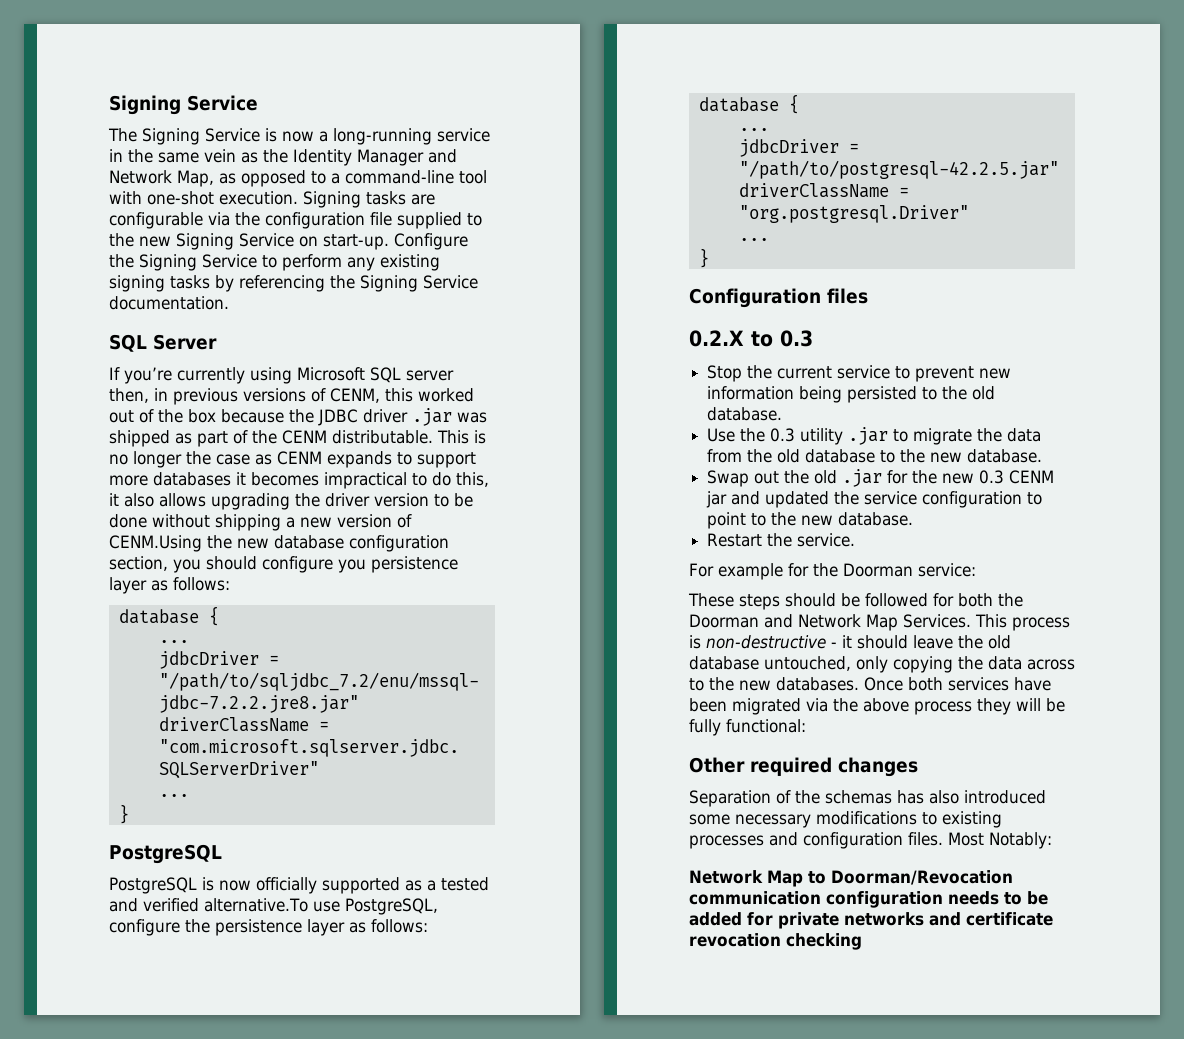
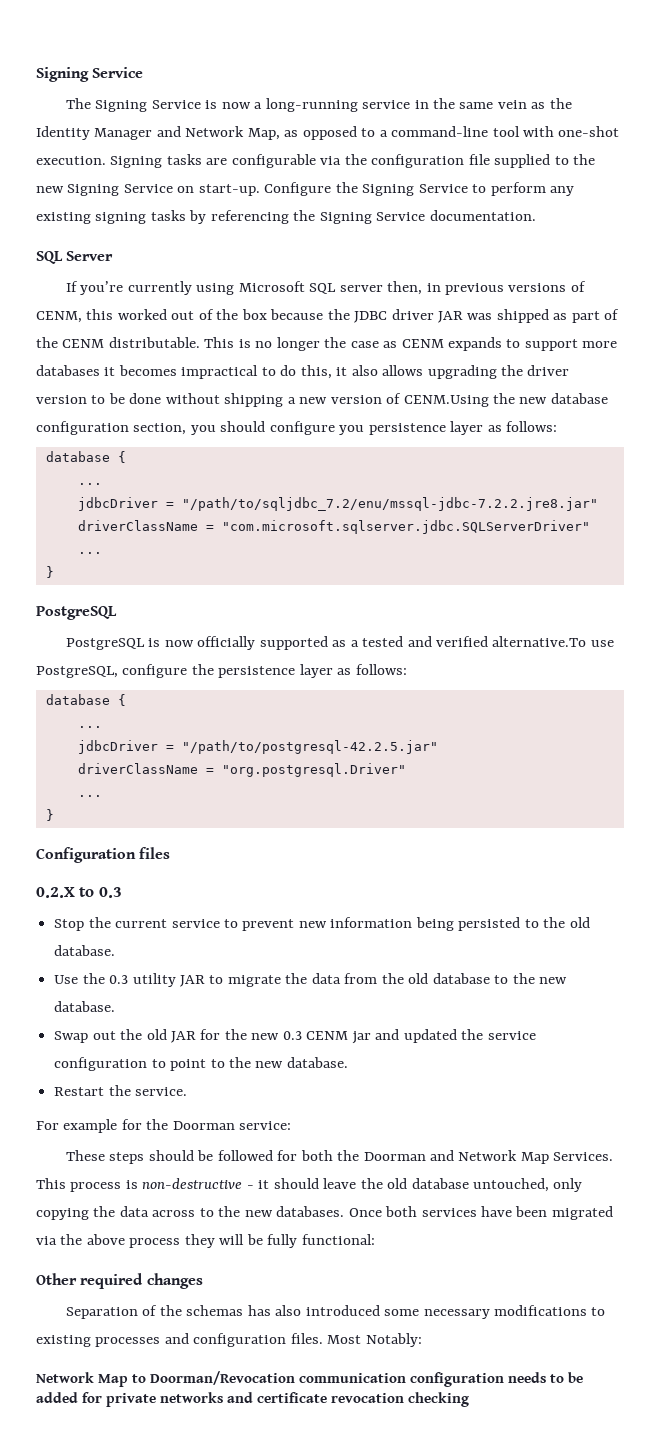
[412,408,452,426] .jar -> [438,311,464,323] JAR
[848,427,889,445] .jar -> [179,975,205,987] JAR
[842,469,883,487] .jar -> [170,1031,196,1043] JAR

